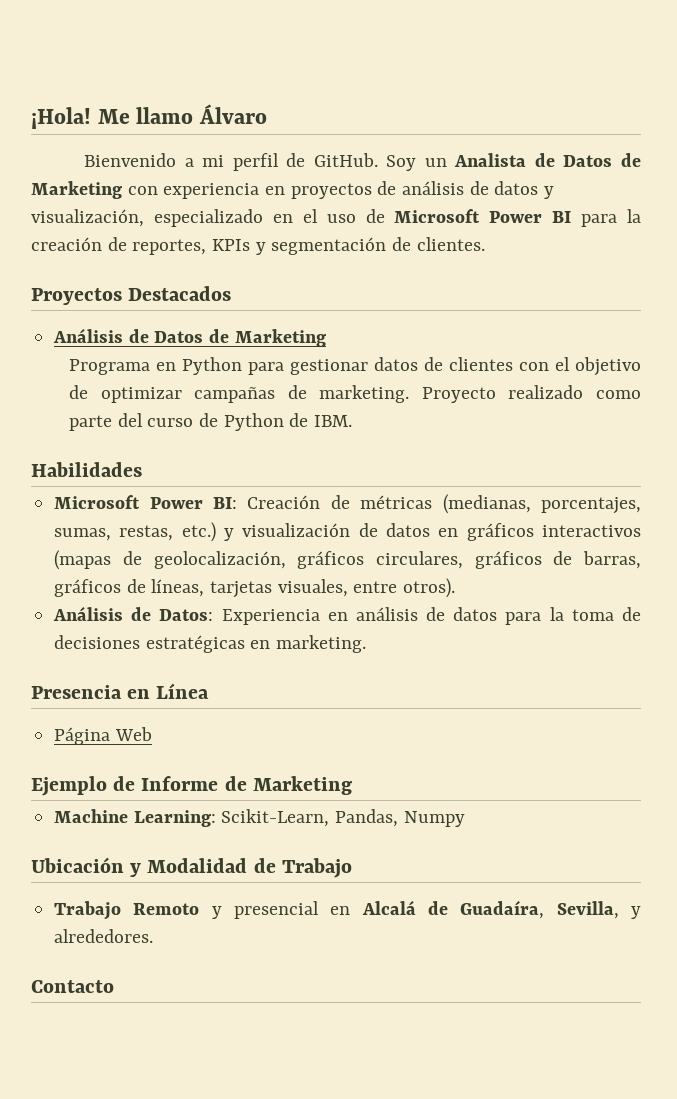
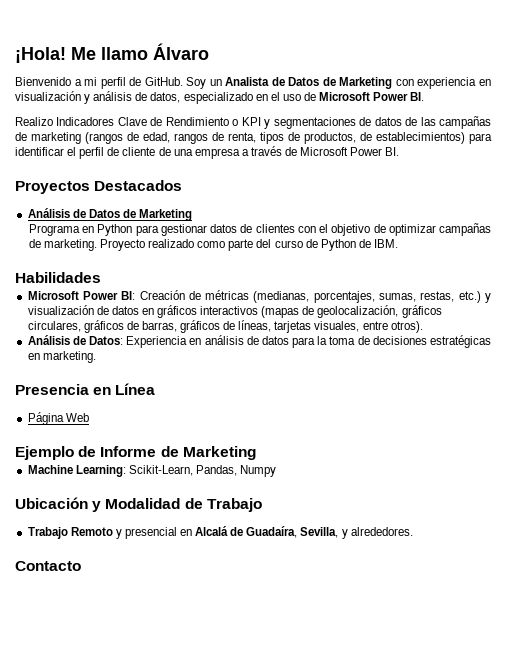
[290,181,555,199] [31,209,144,227] proyectos de análisis de datos y visualización, -> [15,91,181,104] visualización y análisis de datos,
[552,209,641,227] [31,237,485,255] BI para la creación de reportes, KPIs y segmentación de clientes. -> [410,92,425,101] [15,116,491,129] [15,132,492,144] [15,146,400,159] BI. // Realizo Indicadores Clave de Rendimiento o KPI y segmentaciones de datos de las campañas de marketing (rangos de edad, rangos de renta, tipos de productos, de establecimientos) para identificar el perfil de cliente de una empresa a través de Microsoft Power BI.

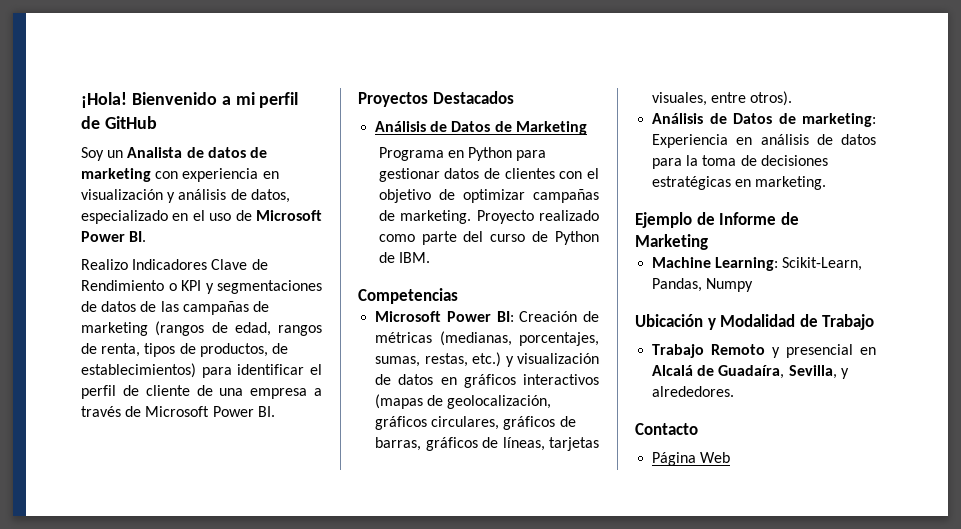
[71,43,209,60] Me llamo Álvaro // -> (127, 100) none
[144,77,183,86] GitHub. -> [104,116,157,129] GitHub //
[288,77,393,89] Datos de Marketing -> [207,147,267,158] [81,168,151,182] datos de marketing
[15,272,101,283] Habilidades -> [358,288,458,304] Competencias
[89,336,124,345] Datos: -> [733,113,876,127] Datos de marketing:
[15,383,156,395] [27,412,89,425] // Presencia en Línea // Página Web -> (827, 183) none
(81, 566) none -> [652,452,731,466] // Página Web

